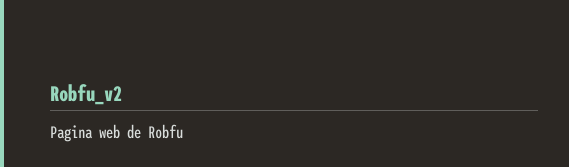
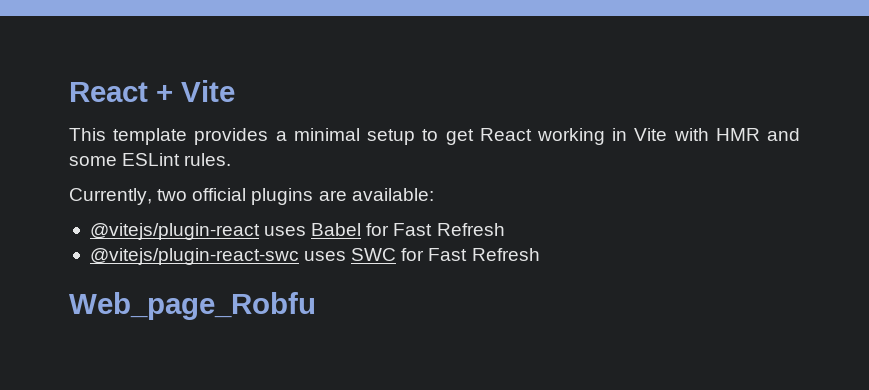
[50,84,122,105] [50,124,183,142] Robfu_v2 // Pagina web de Robfu -> [69,80,235,102] [69,128,800,145] [69,153,232,166] [69,188,434,205] [89,223,505,240] [89,248,540,265] [69,292,316,320] React + Vite // This template provides a minimal setup to get React working in Vite with HMR and some ESLint rules. // Currently, two official plugins are available: // @vitejs/plugin-react uses Babel for Fast Refresh // @vitejs/plugin-react-swc uses SWC for Fast Refresh // Web_page_Robfu

